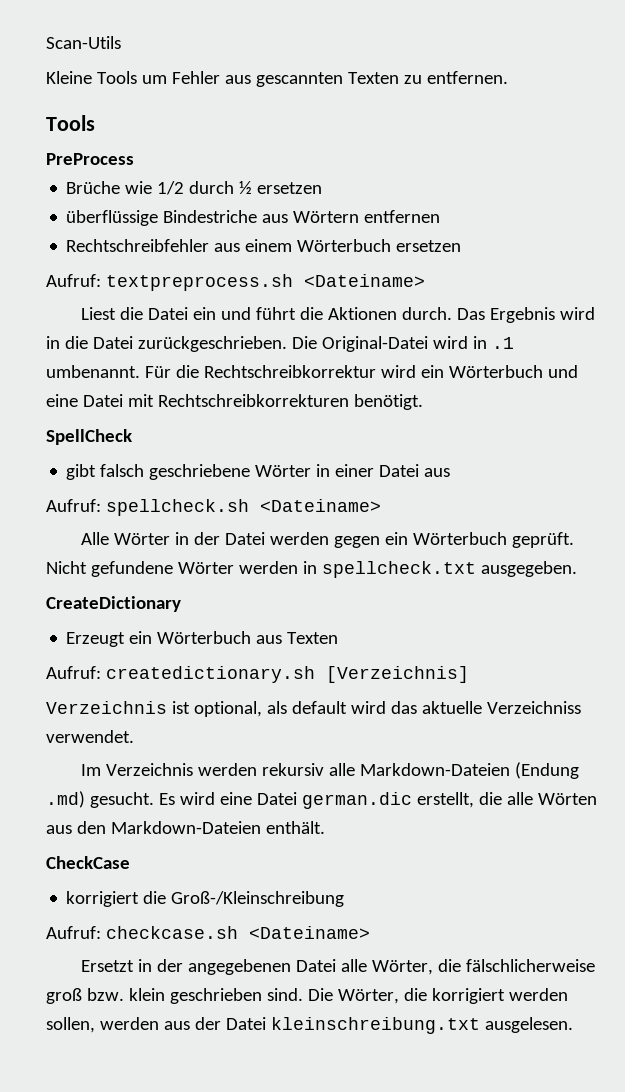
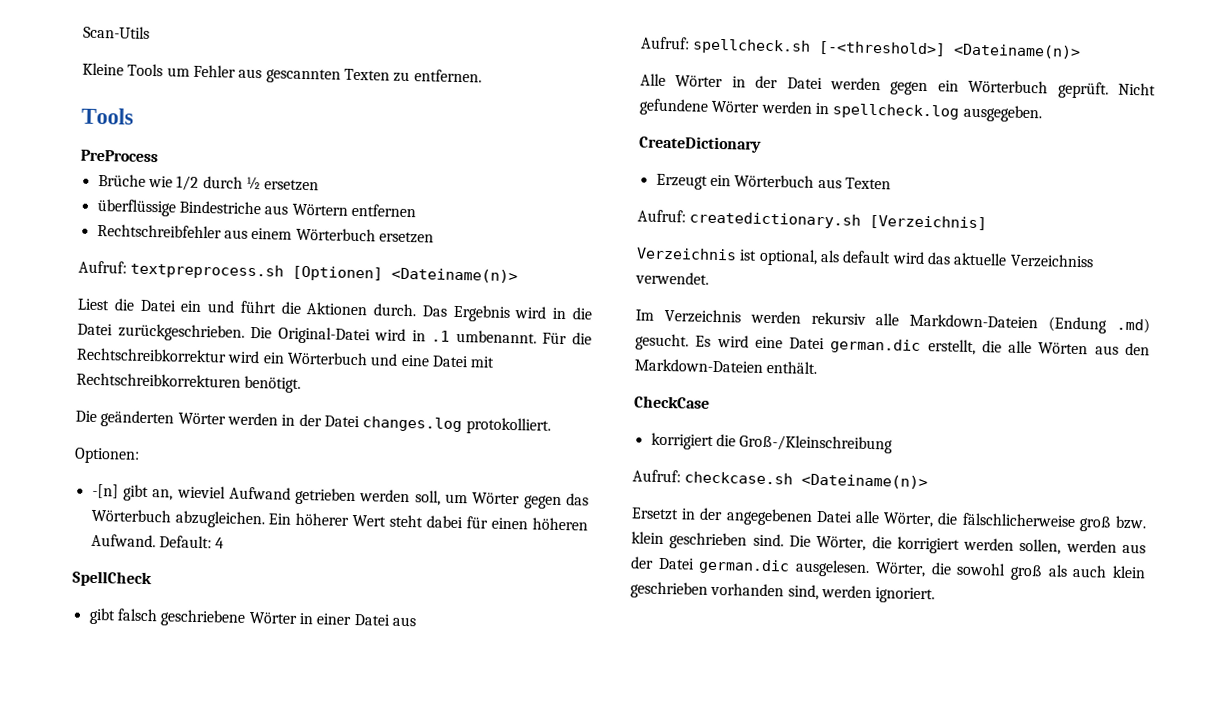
[303,274,425,287] <Dateiname> -> [292,265,519,284] [Optionen] <Dateiname(n)>
(423, 402) none -> [75,410,551,435] [74,447,140,464] [91,483,589,510] [90,508,588,531] [90,533,225,549] // Die geänderten Wörter werden in der Datei changes.log protokolliert. // Optionen: // -[n] gibt an, wieviel Aufwand getrieben werden soll, um Wörter gegen das Wörterbuch abzugleichen. Ein höherer Wert steht dabei für einen höheren Aufwand. Default: 4
[259,499,381,512] <Dateiname> -> [818,40,1082,60] [-<threshold>] <Dateiname(n)>
[321,561,476,578] spellcheck.txt -> [832,103,960,120] spellcheck.log
[248,926,370,939] <Dateiname> -> [801,473,929,490] <Dateiname(n)>
[270,1017,573,1034] kleinschreibung.txt ausgelesen. -> [698,558,1146,581] [630,581,936,604] german.dic ausgelesen. Wörter, die sowohl groß als auch klein geschrieben vorhanden sind, werden ignoriert.

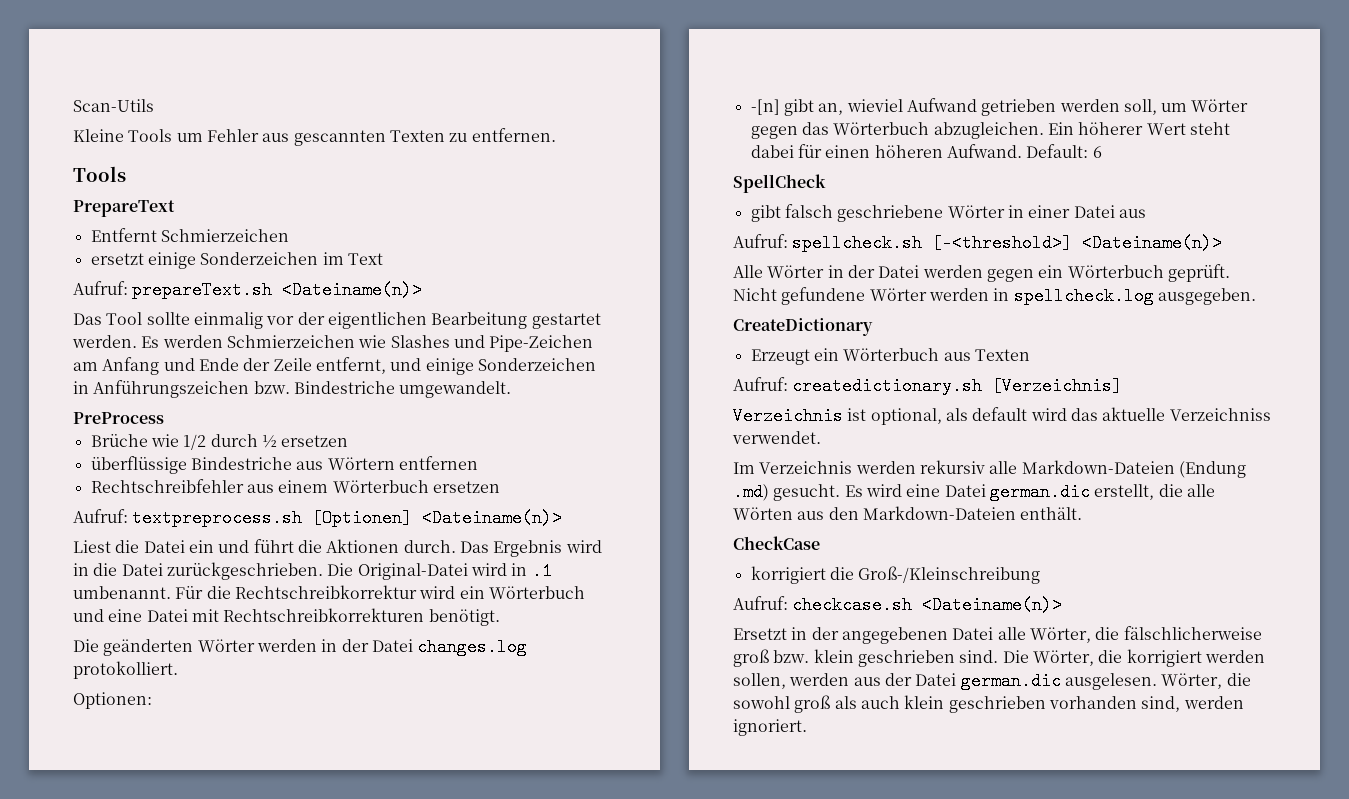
(134, 116) none -> [73,200,175,217] [90,228,289,242] [90,252,383,269] [73,281,423,299] [73,312,601,329] [72,335,594,352] [73,357,596,375] [73,380,512,398] // PrepareText // Entfernt Schmierzeichen // ersetzt einige Sonderzeichen im Text // Aufruf: prepareText.sh <Dateiname(n)> // Das Tool sollte einmalig vor der eigentlichen Bearbeitung gestartet werden. Es werden Schmierzeichen wie Slashes und Pipe-Zeichen am Anfang und Ende der Zeile entfernt, und einige Sonderzeichen in Anführungszeichen bzw. Bindestriche umgewandelt.
[215,537,225,549] 4 -> [1092,146,1102,158] 6

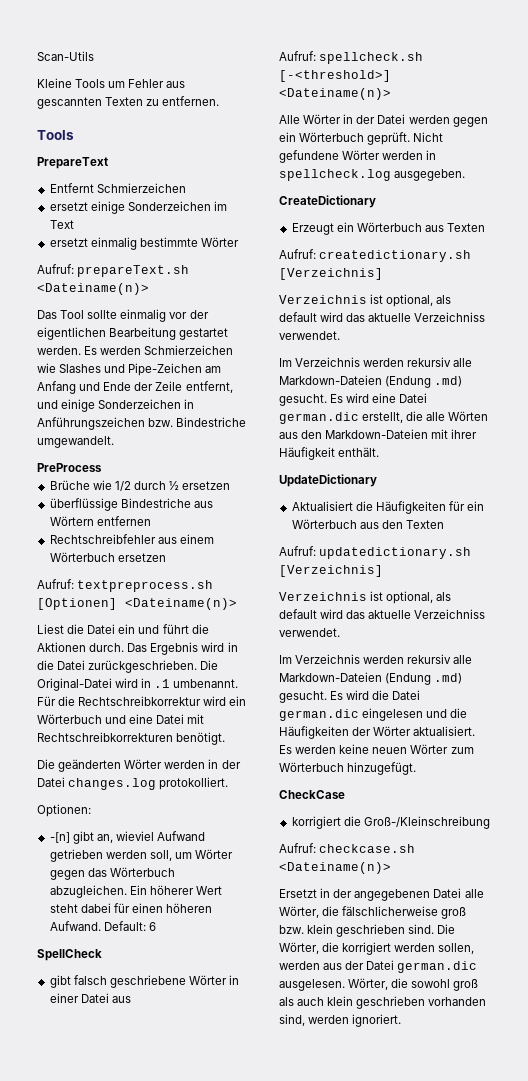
(383, 259) none -> [49,237,239,250] // ersetzt einmalig bestimmte Wörter
[1020,507,1083,520] enthält. -> [431,429,478,439] [279,447,380,460] [279,474,377,487] [291,501,485,514] [291,519,444,529] [279,546,472,559] [279,565,383,577] [279,591,452,604] [279,609,486,619] [279,628,340,637] [279,654,473,664] [279,672,463,685] [279,690,421,703] [279,708,468,721] [279,726,476,739] [279,744,474,754] [279,762,417,775] mit ihrer Häufigkeit enthält. // UpdateDictionary // Aktualisiert die Häufigkeiten für ein Wörterbuch aus den Texten // Aufruf: updatedictionary.sh [Verzeichnis] // Verzeichnis ist optional, als default wird das aktuelle Verzeichniss verwendet. // Im Verzeichnis werden rekursiv alle Markdown-Dateien (Endung .md) gesucht. Es wird die Datei german.dic eingelesen und die Häufigkeiten der Wörter aktualisiert. Es werden keine neuen Wörter zum Wörterbuch hinzugefügt.

